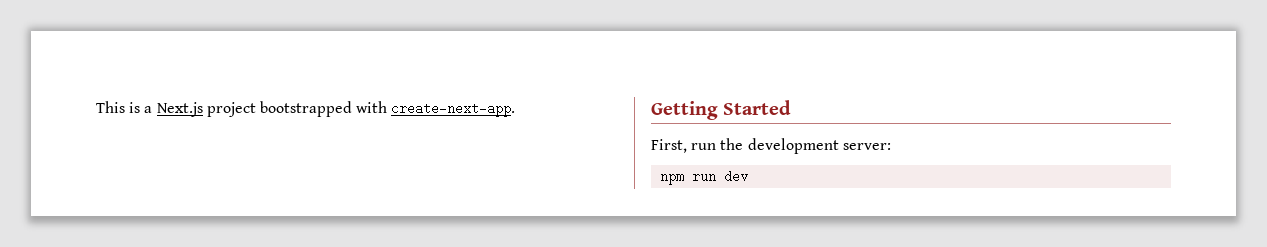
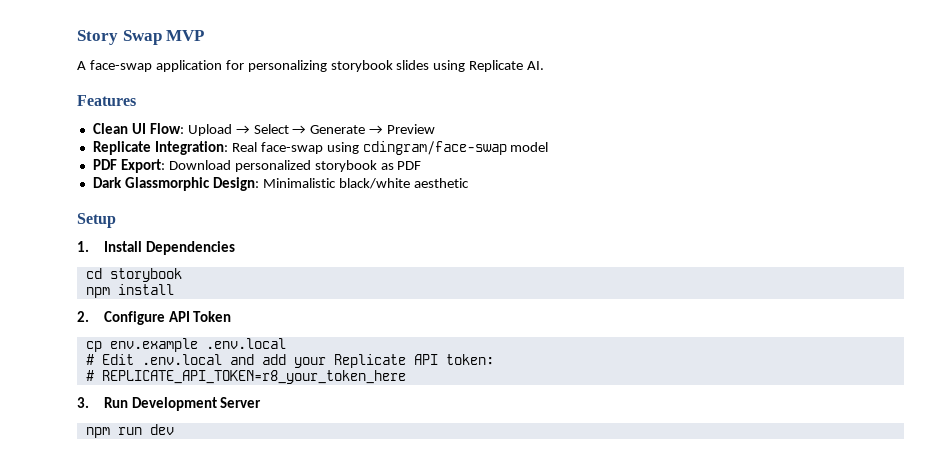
[96,101,516,117] [651,100,792,120] [651,138,891,154] This is a Next.js project bootstrapped with create-next-app. // Getting Started // First, run the development server: -> [77,30,205,45] [77,60,545,72] [77,95,136,106] [92,123,436,136] [92,141,549,155] [92,159,422,173] [92,177,469,191] [77,213,116,228] [77,241,235,255] [85,268,182,282] [85,284,174,298] [77,311,232,325] [85,338,286,352] [85,354,494,368] [85,370,406,384] [77,397,262,411] Story Swap MVP // A face-swap application for personalizing storybook slides using Replicate AI. // Features // Clean UI Flow: Upload → Select → Generate → Preview // Replicate Integration: Real face-swap using cdingram/face-swap model // PDF Export: Download personalized storybook as PDF // Dark Glassmorphic Design: Minimalistic black/white aesthetic // Setup // 1. Install Dependencies // cd storybook // npm install // 2. Configure API Token // cp env.example .env.local // # Edit .env.local and add your Replicate API token: // # REPLICATE_API_TOKEN=r8_your_token_here // 3. Run Development Server

